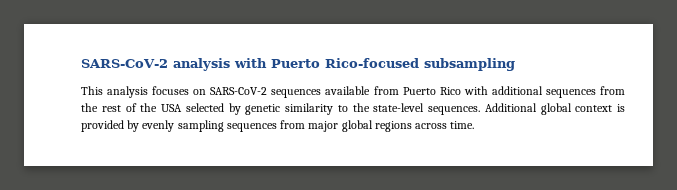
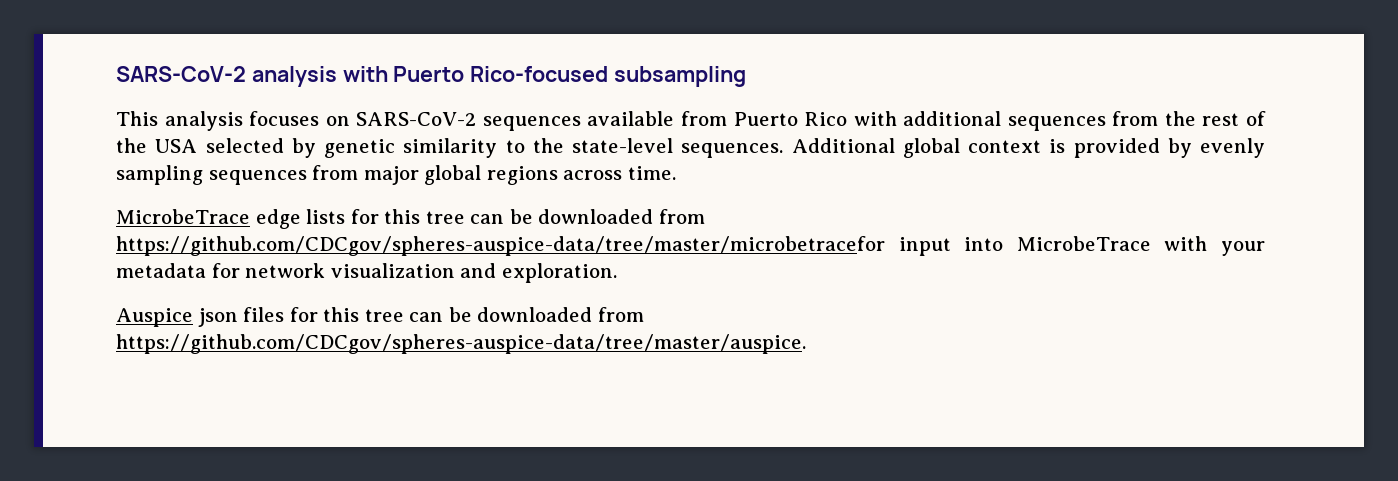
(475, 125) none -> [116,209,705,229] [116,236,1265,256] [116,263,617,283] [116,307,644,327] [116,334,806,354] // MicrobeTrace edge lists for this tree can be downloaded from https://github.com/CDCgov/spheres-auspice-data/tree/master/microbetracefor input into MicrobeTrace with your metadata for network visualization and exploration. // Auspice json files for this tree can be downloaded from https://github.com/CDCgov/spheres-auspice-data/tree/master/auspice.

